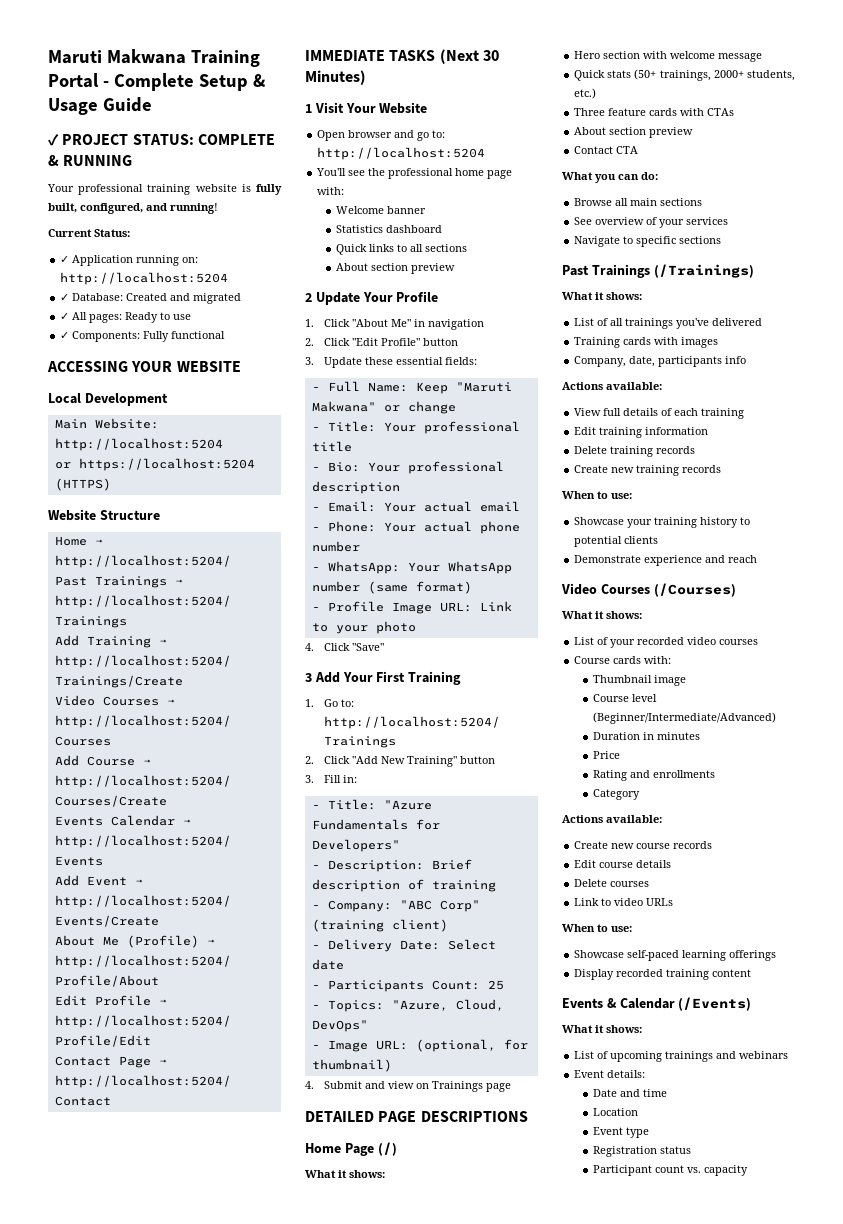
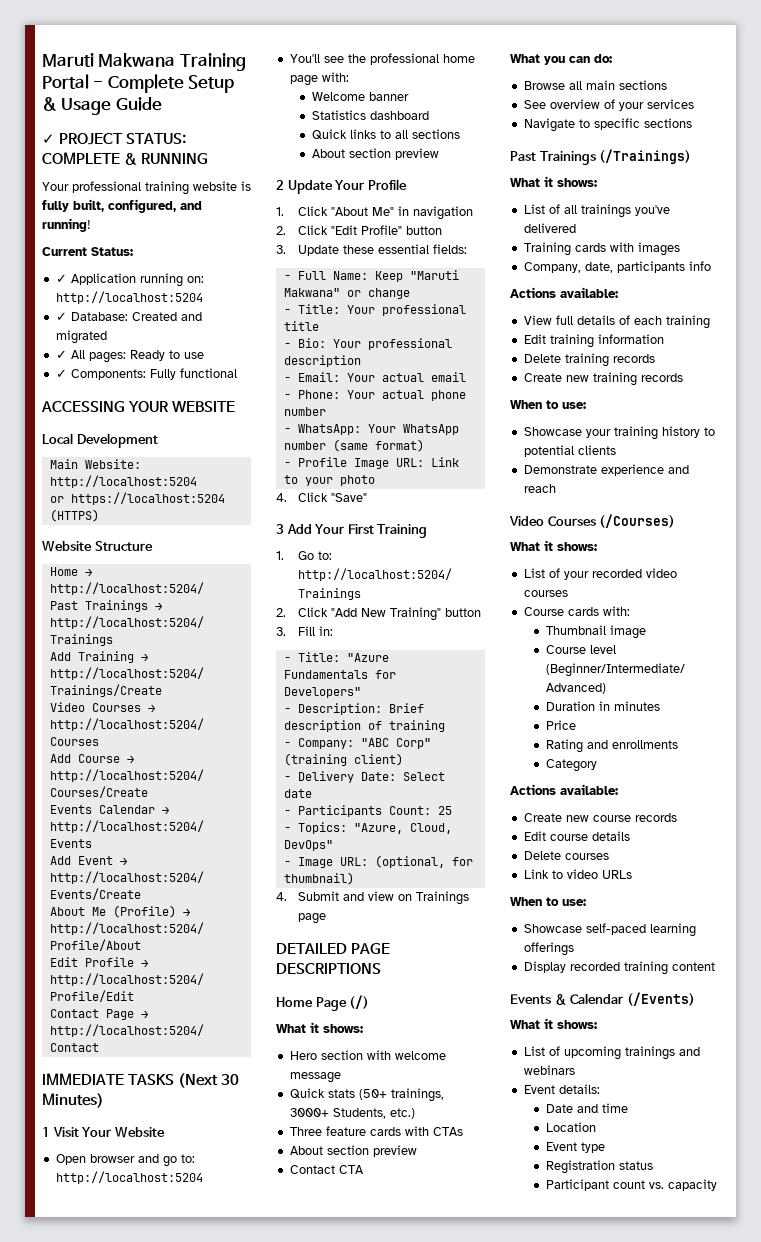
[713,70,795,81] 2000+ students, -> [289,1108,386,1119] 3000+ Students,

